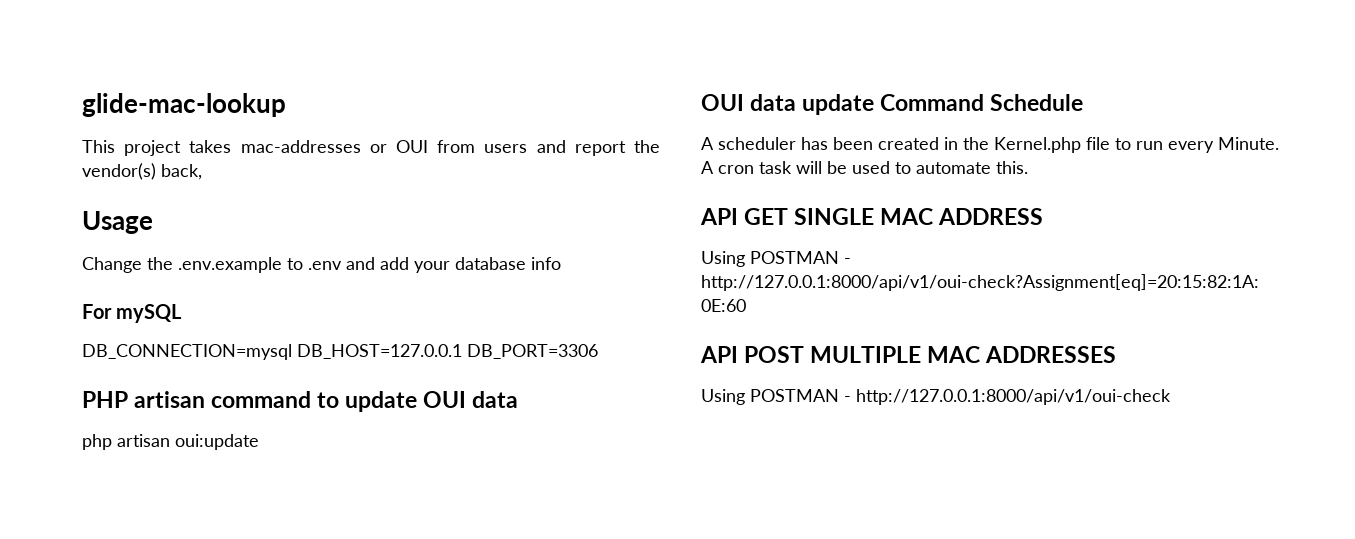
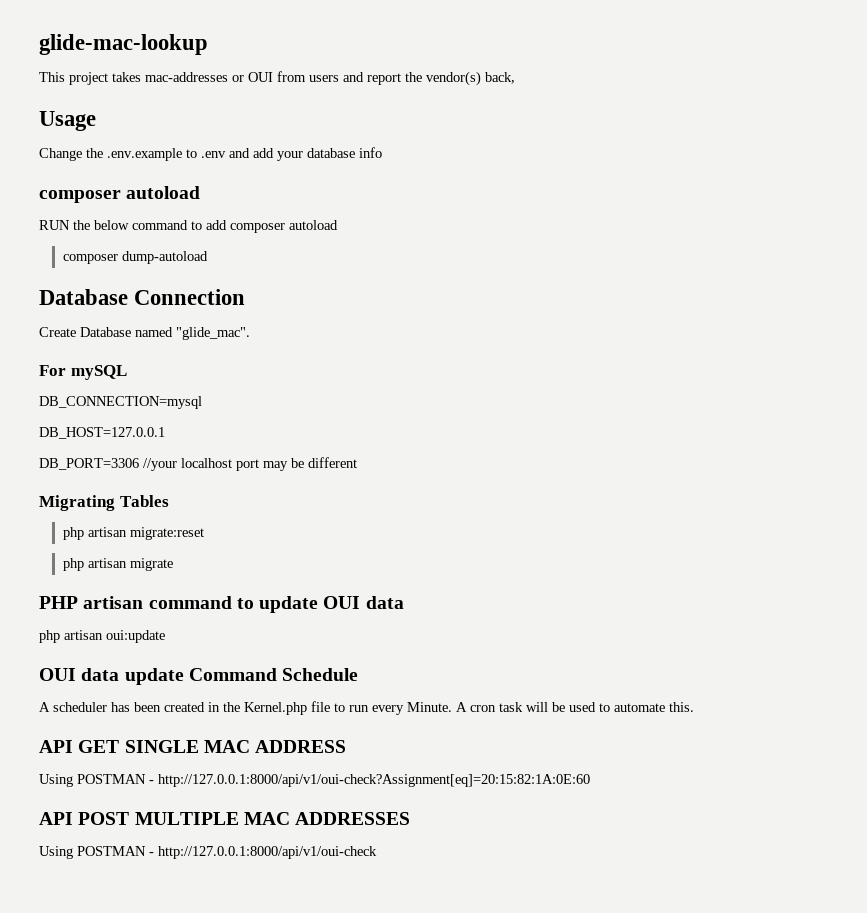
(561, 263) none -> [39,186,201,203] [39,220,338,233] [62,251,208,264] [39,289,246,305] [39,327,250,340] // composer autoload // RUN the below command to add composer autoload // composer dump-autoload // Database Connection // Create Database named "glide_mac".
(292, 352) none -> (202, 402) //
(462, 351) none -> (165, 433) //
(598, 351) none -> [143,457,357,471] [39,495,169,511] [62,527,204,540] [62,558,173,571] //your localhost port may be different // Migrating Tables // php artisan migrate:reset // php artisan migrate

